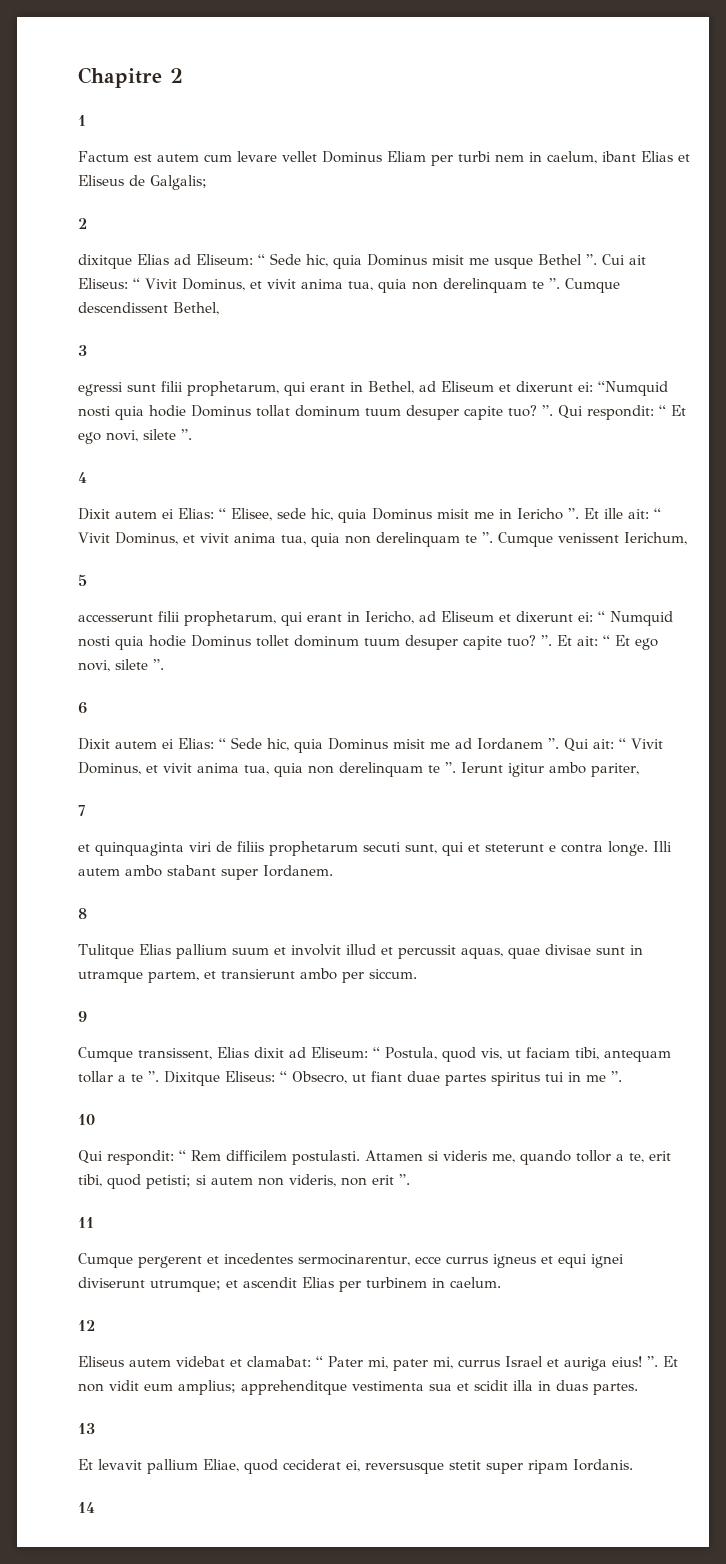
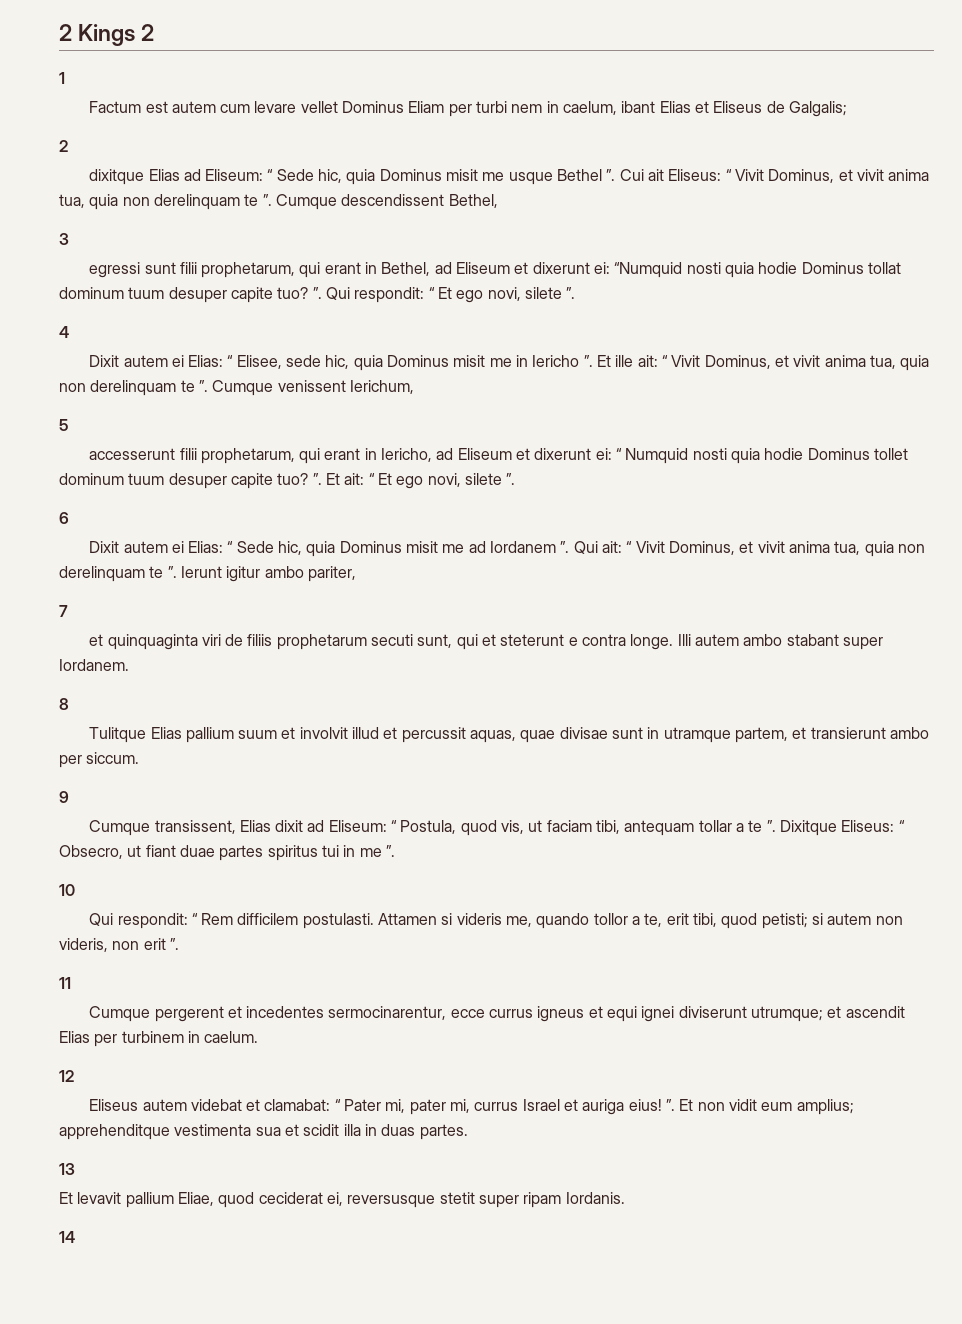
[78,67,162,88] Chapitre -> [59,24,136,46] 2 Kings

